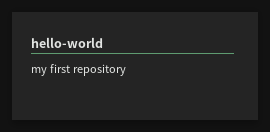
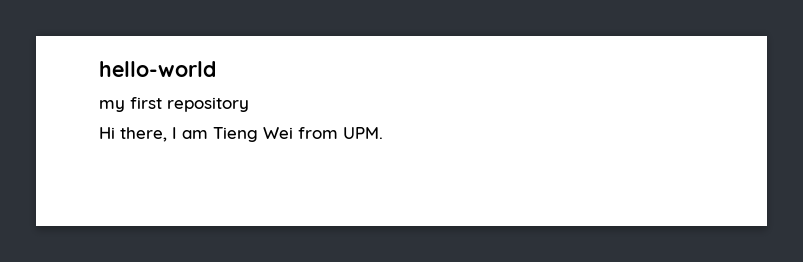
(126, 70) none -> [99,127,383,142] // Hi there, I am Tieng Wei from UPM.

